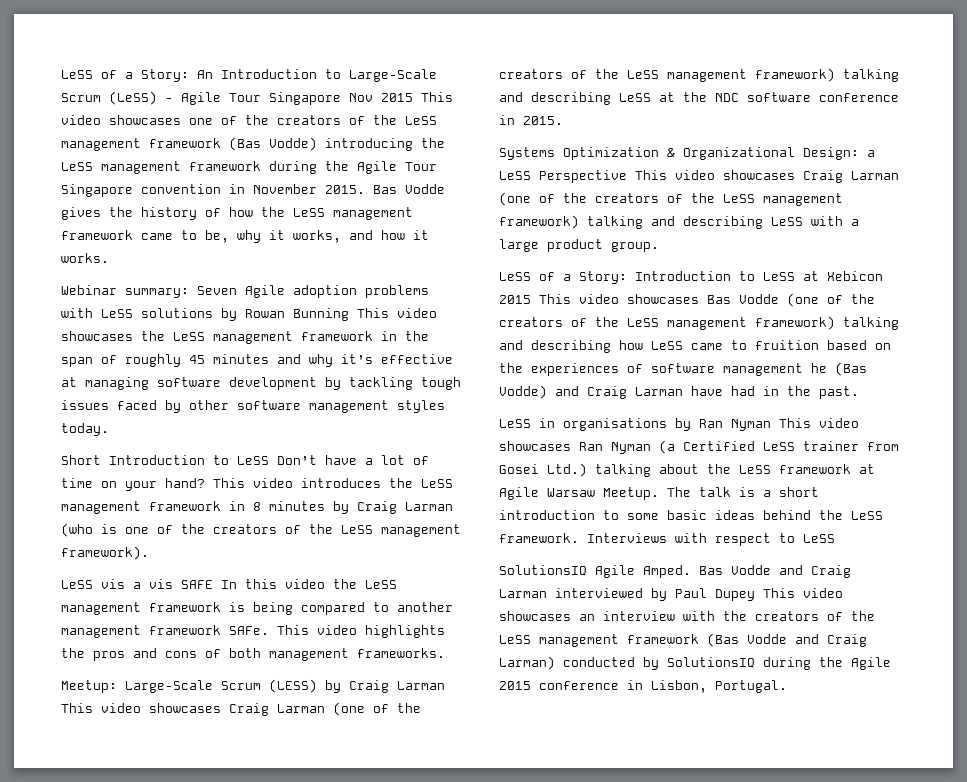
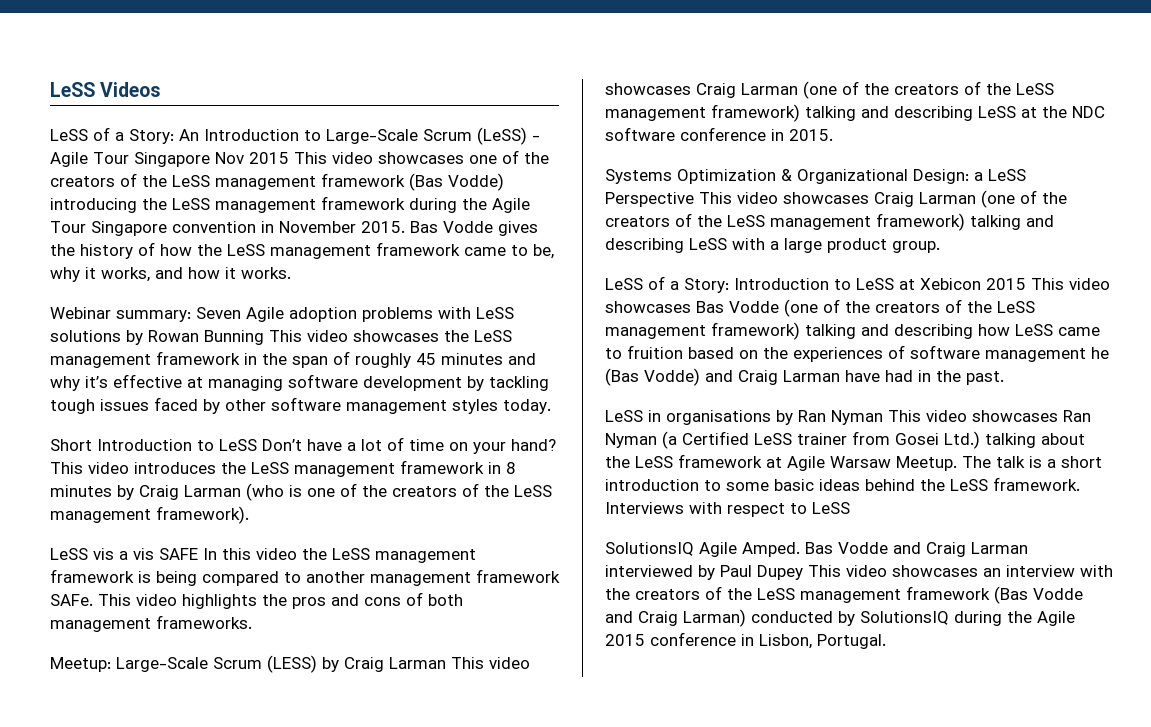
[61,70,93,79] LeSS -> [50,82,161,97] [50,129,88,141] LeSS Videos // LeSS

